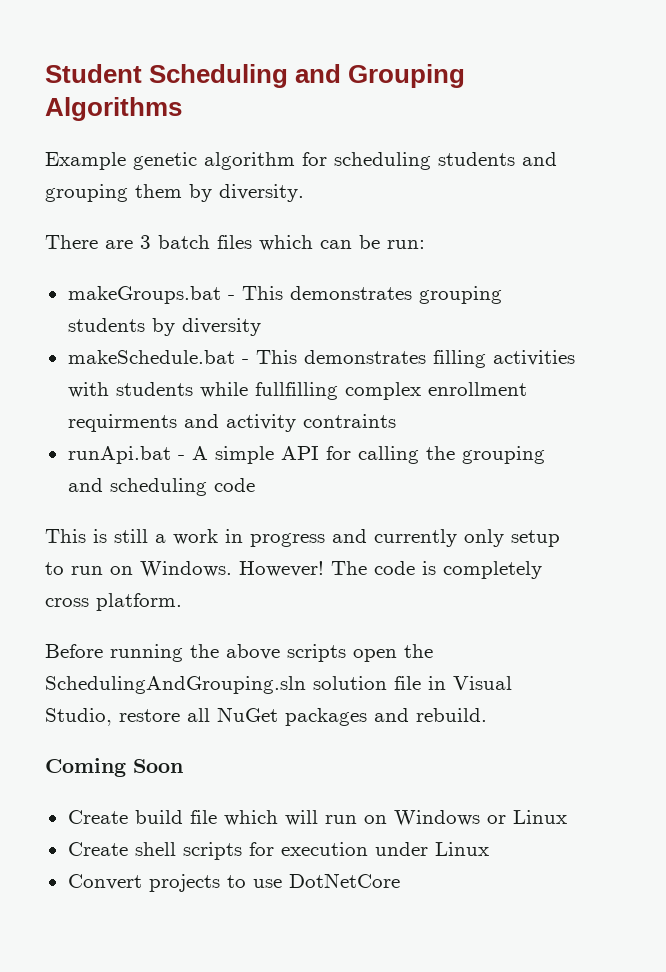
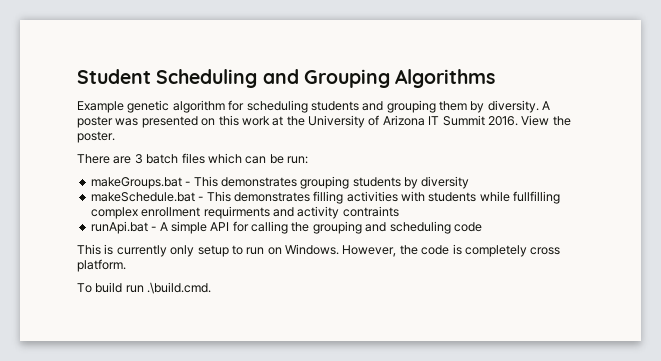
(304, 193) none -> [542,101,551,110] [77,115,571,128] [77,131,115,143] A poster was presented on this work at the University of Arizona IT Summit 2016. View the poster.
[114,529,367,547] still a work in progress and -> (114, 249) none
[239,561,367,577] However! The -> [342,245,418,257] However, the
[45,644,433,662] [45,676,512,694] [45,707,487,726] [45,758,183,777] [67,810,567,826] [67,842,489,860] [67,873,400,892] Before running the above scripts open the SchedulingAndGrouping.sln solution file in Visual Studio, restore all NuGet packages and rebuild. // Coming Soon // Create build file which will run on Windows or Linux // Create shell scripts for execution under Linux // Convert projects to use DotNetCore -> [77,282,212,294] To build run .\build.cmd.

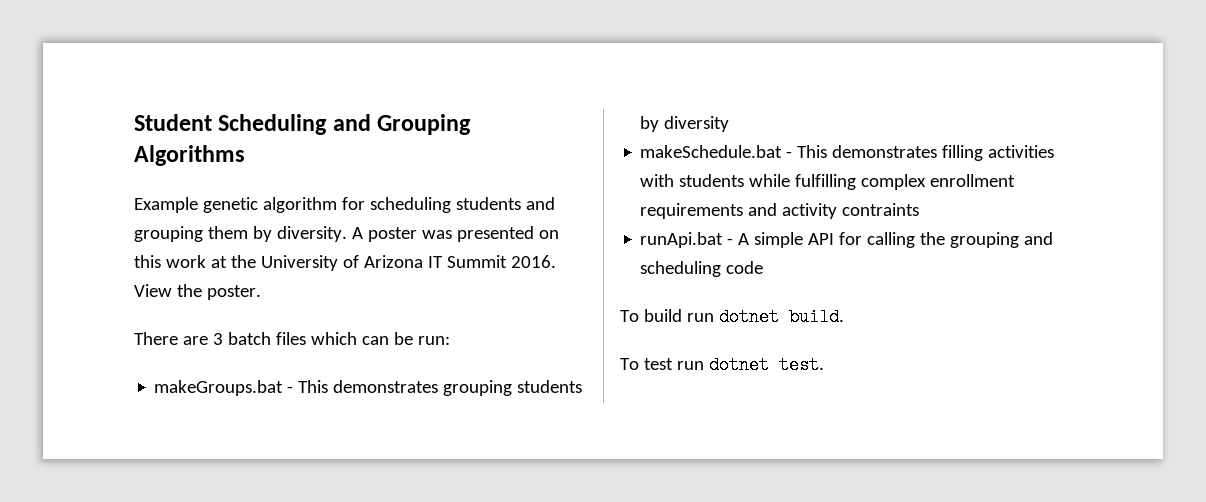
[513,191,561,204] fullfilling -> [795,174,857,190] fulfilling
[203,206,270,219] requirments -> [640,203,744,219] requirements
[77,244,561,257] [77,259,126,272] [77,282,212,294] This is currently only setup to run on Windows. However, the code is completely cross platform. // To build run .\build.cmd. -> [620,308,844,326] [620,356,824,374] To build run dotnet build. // To test run dotnet test.

